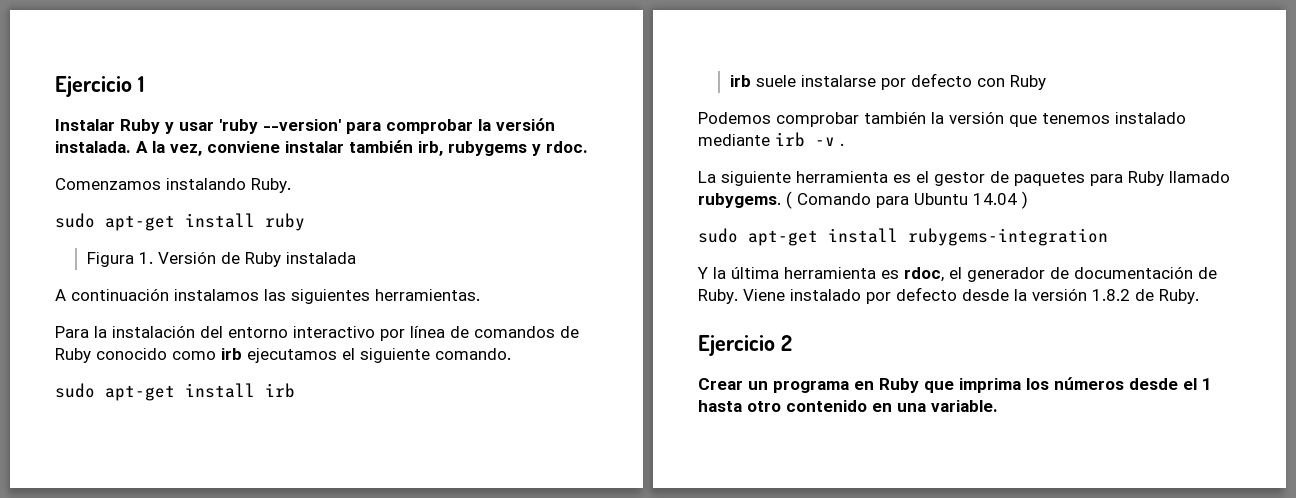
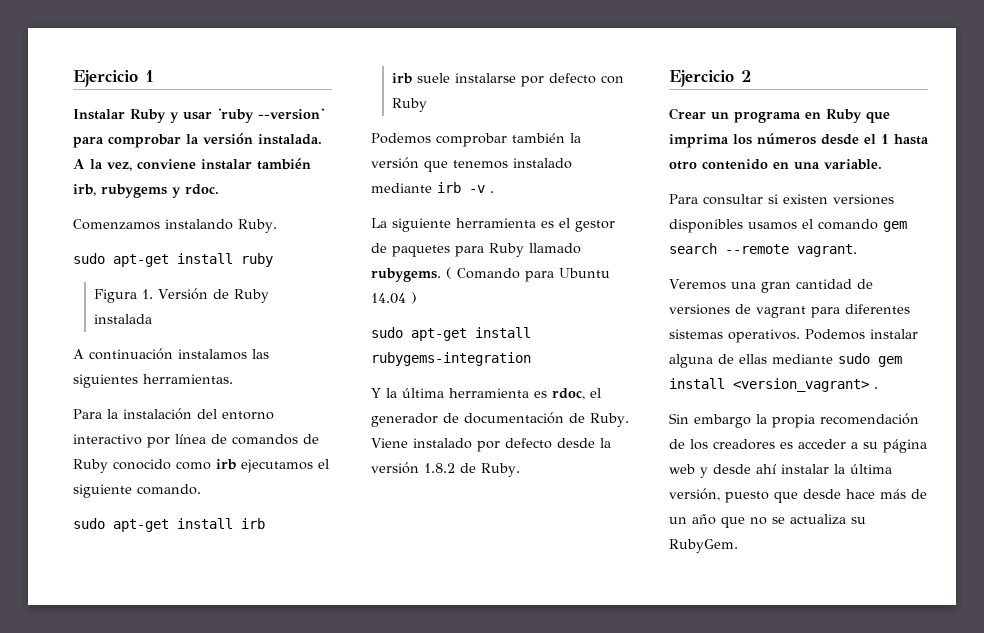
(998, 406) none -> [669,194,894,205] [669,219,907,233] [669,243,857,257] [669,279,873,293] [669,304,910,318] [669,329,918,343] [669,353,902,368] [669,378,878,392] [669,413,919,428] [669,439,927,453] [669,464,892,478] [669,488,927,503] [669,514,866,528] [669,539,738,553] // Para consultar si existen versiones disponibles usamos el comando gem search --remote vagrant. // Veremos una gran cantidad de versiones de vagrant para diferentes sistemas operativos. Podemos instalar alguna de ellas mediante sudo gem install <version_vagrant> . // Sin embargo la propia recomendación de los creadores es acceder a su página web y desde ahí instalar la última versión, puesto que desde hace más de un año que no se actualiza su RubyGem.

